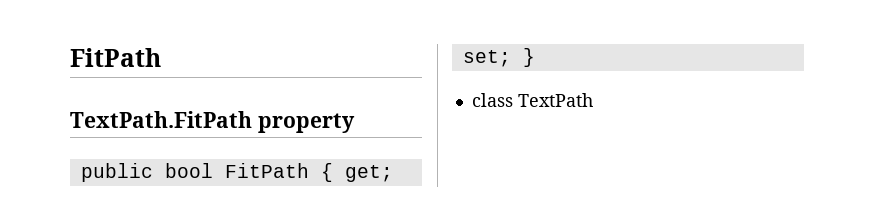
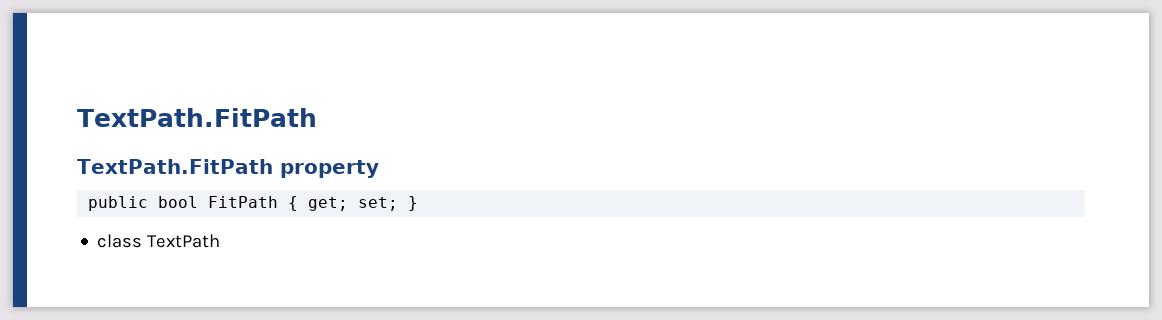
[70,48,161,67] FitPath -> [77,108,317,127] TextPath.FitPath

